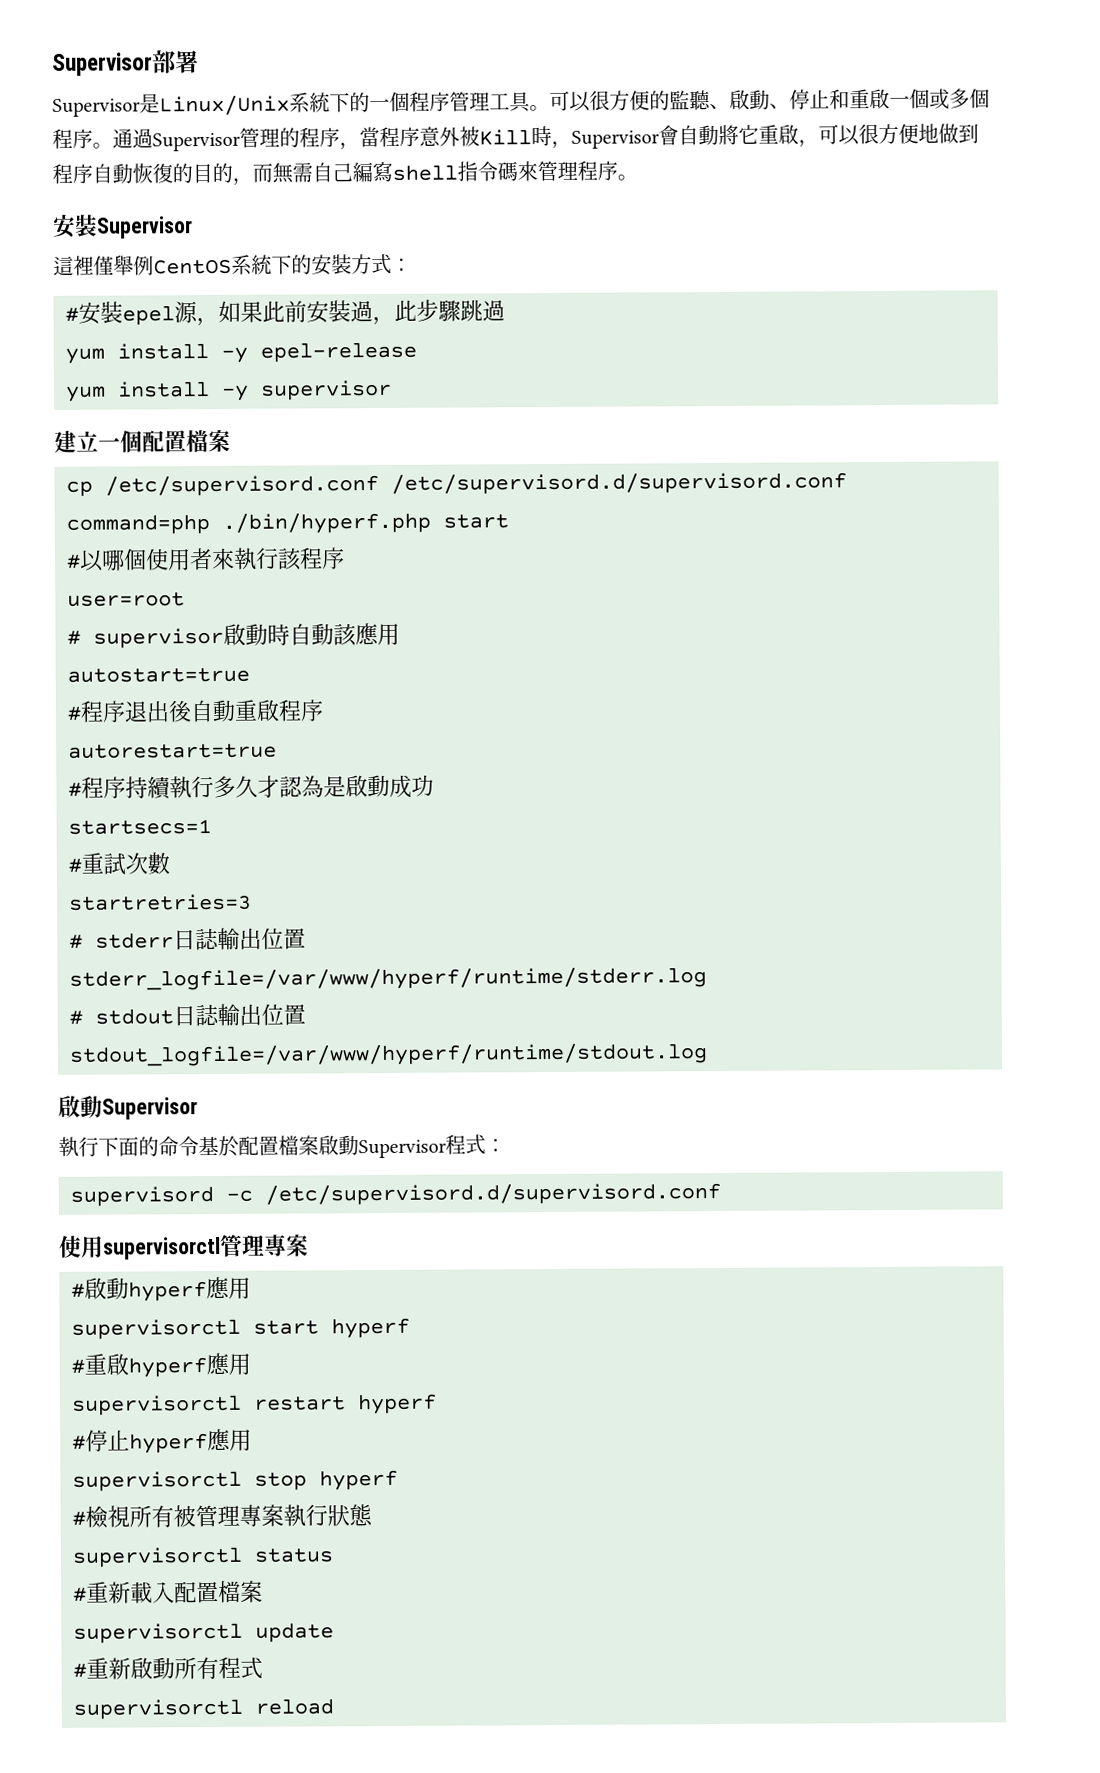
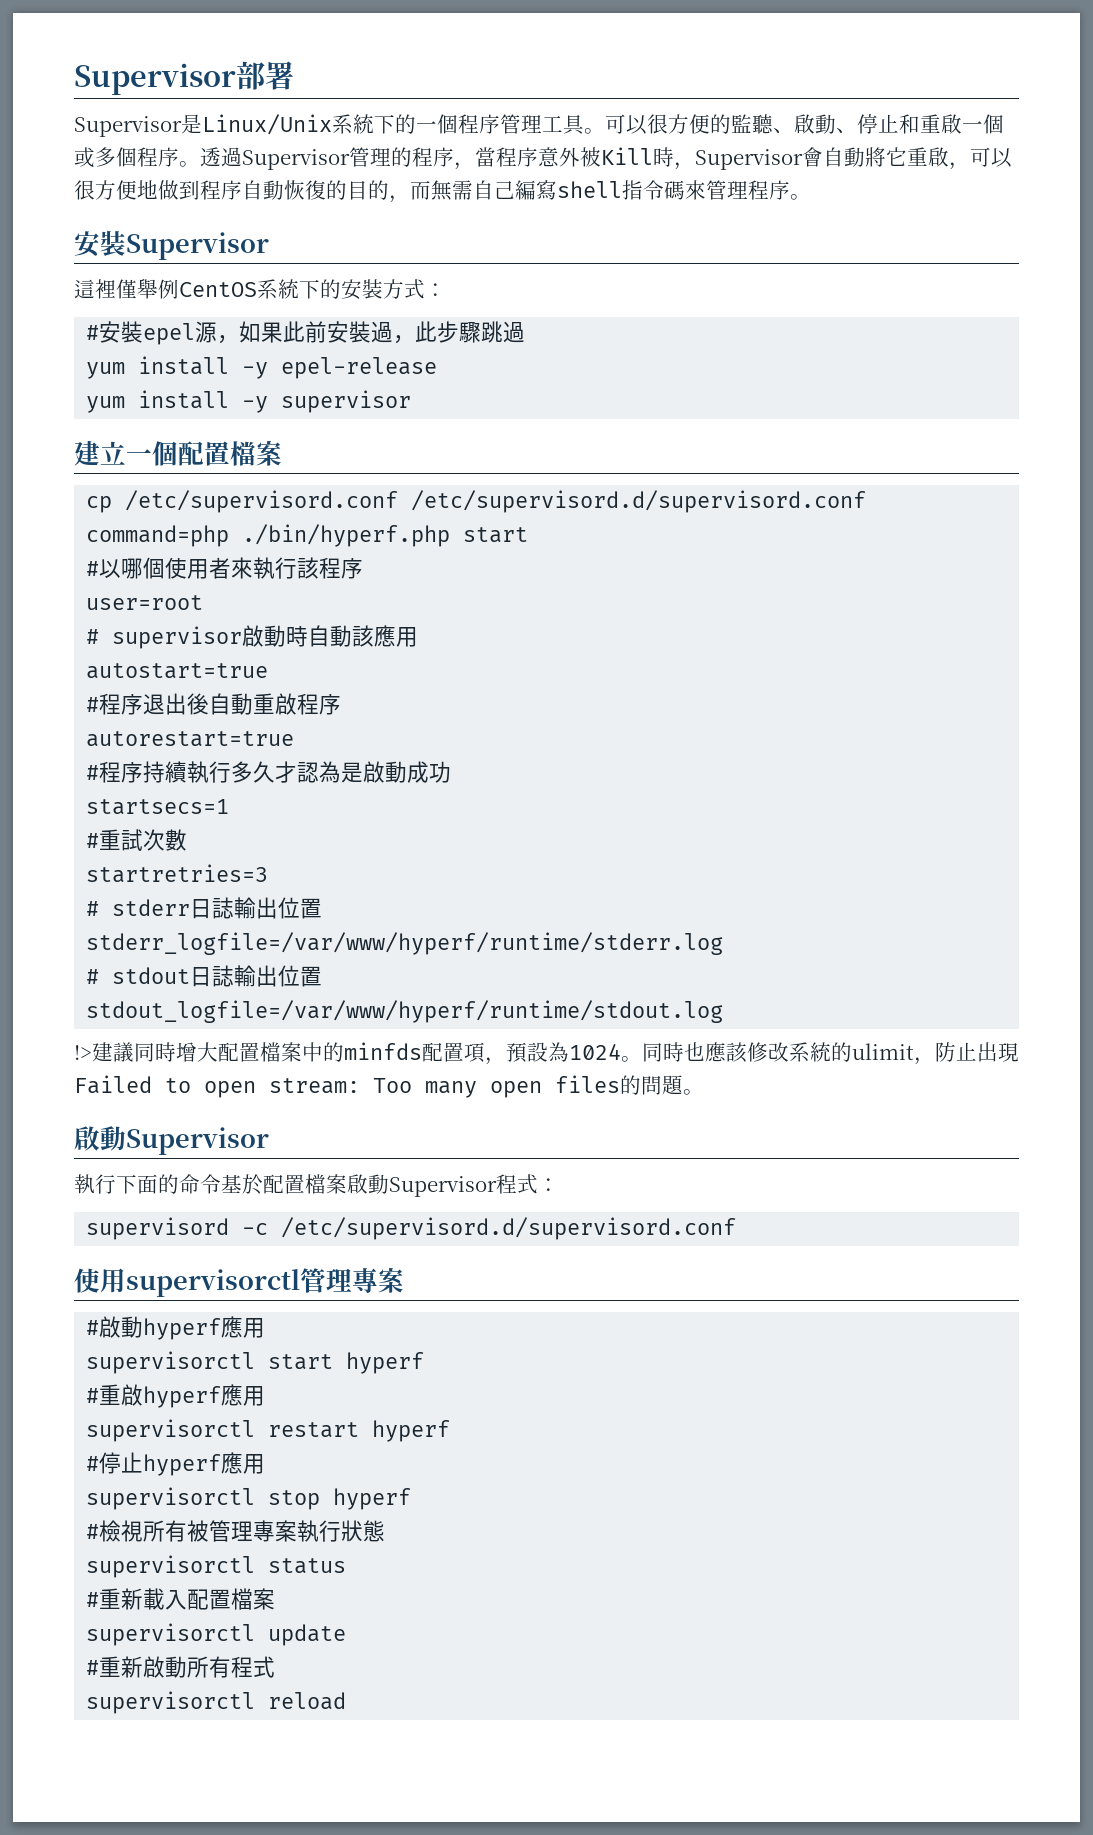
[112,128,133,149] 通 -> [200,147,221,167] 透
(708, 1055) none -> [74,1042,1019,1065] [74,1075,704,1098] // !>建議同時增大配置檔案中的minfds配置項，預設為1024。同時也應該修改系統的ulimit，防止出現Failed to open stream: Too many open files的問題。

